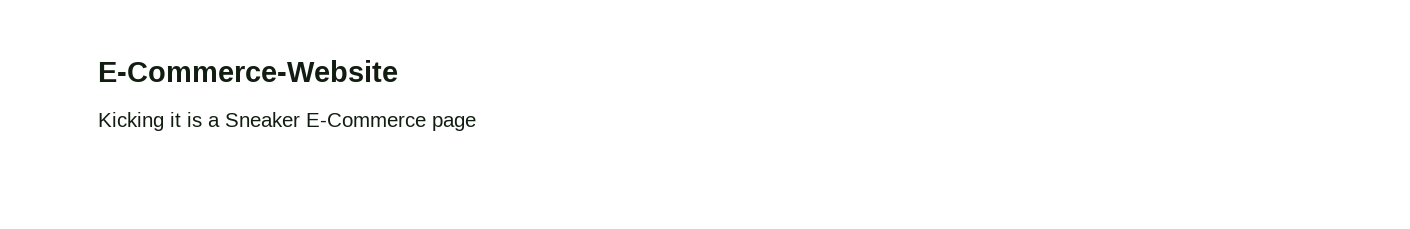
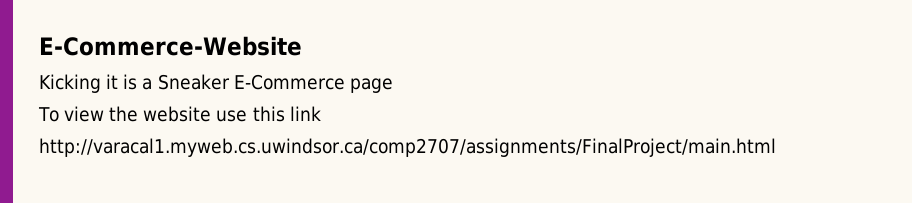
(476, 123) none -> [38,106,321,122] [39,138,776,157] // To view the website use this link // http://varacal1.myweb.cs.uwindsor.ca/comp2707/assignments/FinalProject/main.html

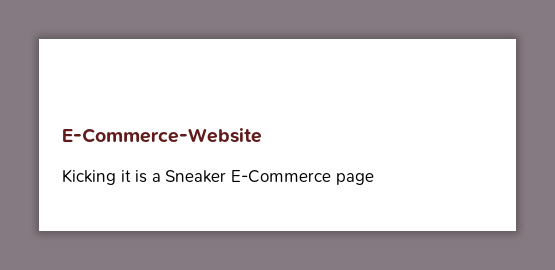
[38,106,321,122] [39,138,776,157] // To view the website use this link // http://varacal1.myweb.cs.uwindsor.ca/comp2707/assignments/FinalProject/main.html -> (374, 179) none

